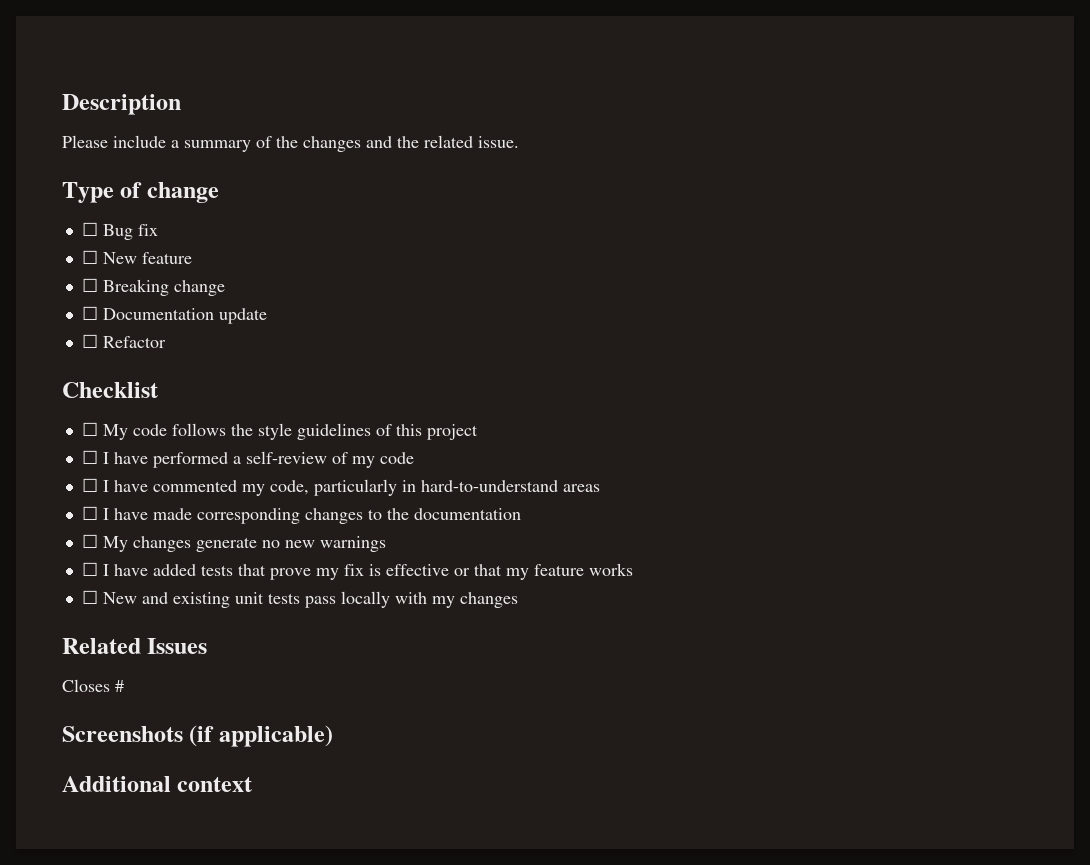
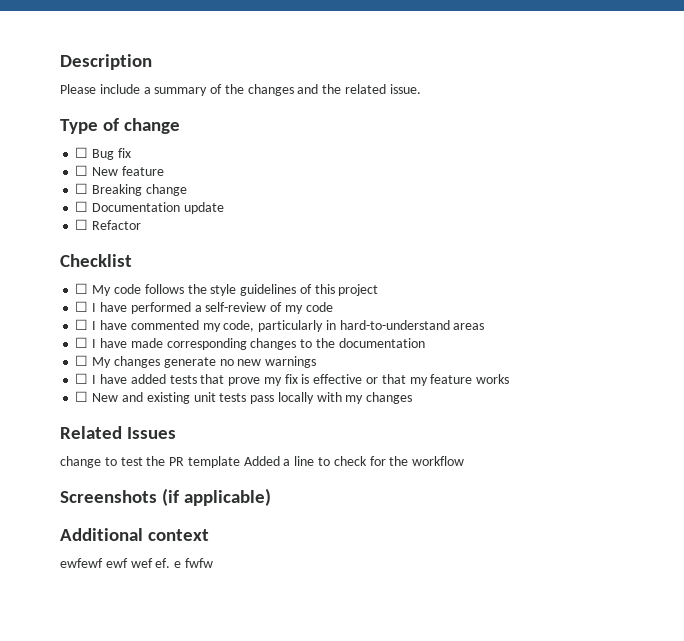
[62,679,124,692] Closes # -> [60,456,465,468] change to test the PR template Added a line to check for the workflow
(253, 784) none -> [60,558,213,568] // ewfewf ewf wef ef. e fwfw

